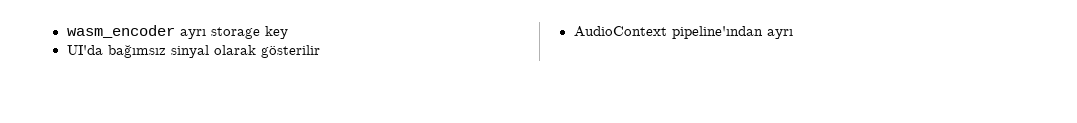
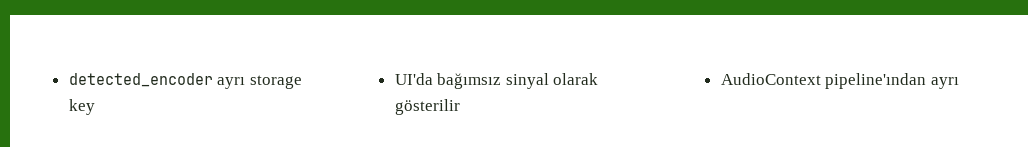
[66,25,175,38] wasm_encoder -> [68,73,213,87] detected_encoder

